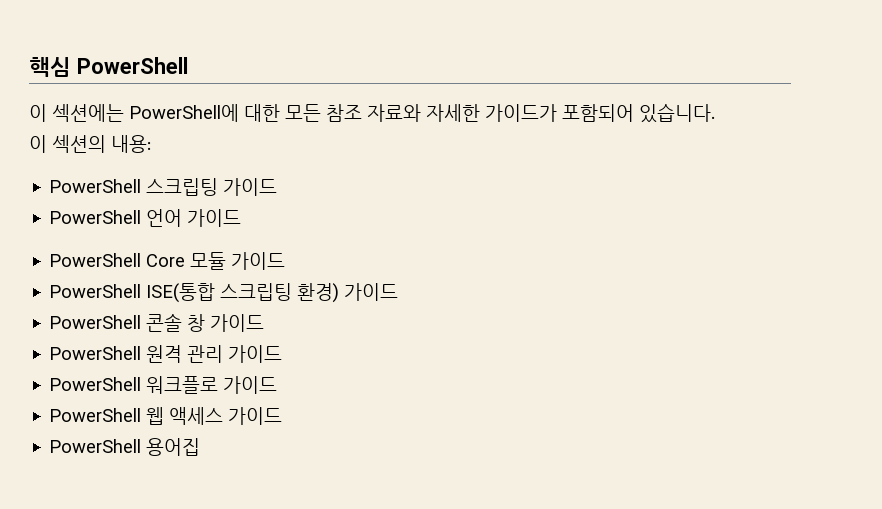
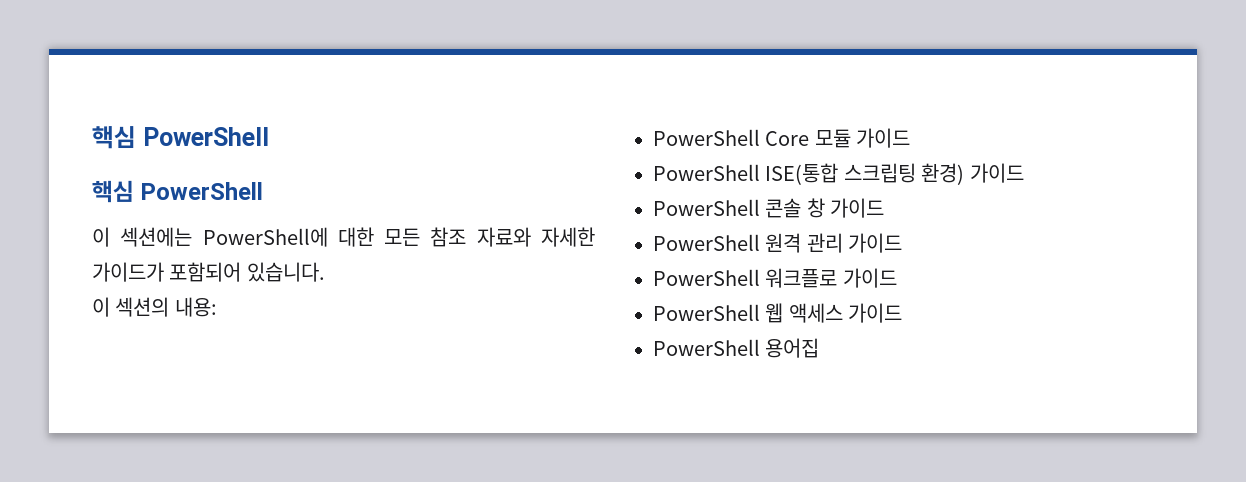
[29,57,188,77] 핵심 PowerShell -> [92,126,269,149] [92,180,264,203] 핵심 PowerShell // 핵심 PowerShell
[49,178,278,196] [49,209,242,227] // PowerShell 스크립팅 가이드 // PowerShell 언어 가이드 -> (217, 307) none

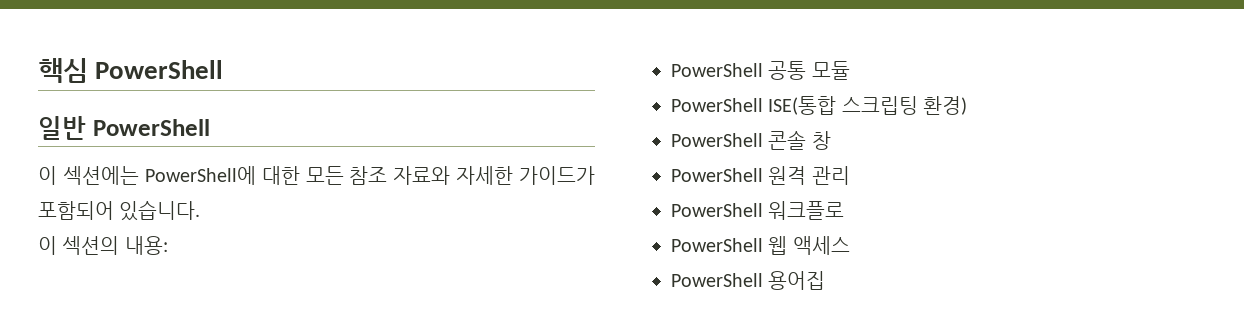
[92,126,269,149] [92,180,134,203] 핵심 PowerShell // 핵심 -> [38,58,224,83] [38,116,86,140] 핵심 PowerShell // 일반
[765,131,810,146] Core -> [768,61,807,80] 공통
[856,128,911,148] 가이드 -> (850, 70) none
[969,163,1024,183] 가이드 -> (968, 105) none
[830,198,885,218] 가이드 -> (831, 140) none
[848,233,903,253] 가이드 -> (850, 175) none
[842,268,897,288] 가이드 -> (845, 210) none
[848,303,903,323] 가이드 -> (850, 245) none

